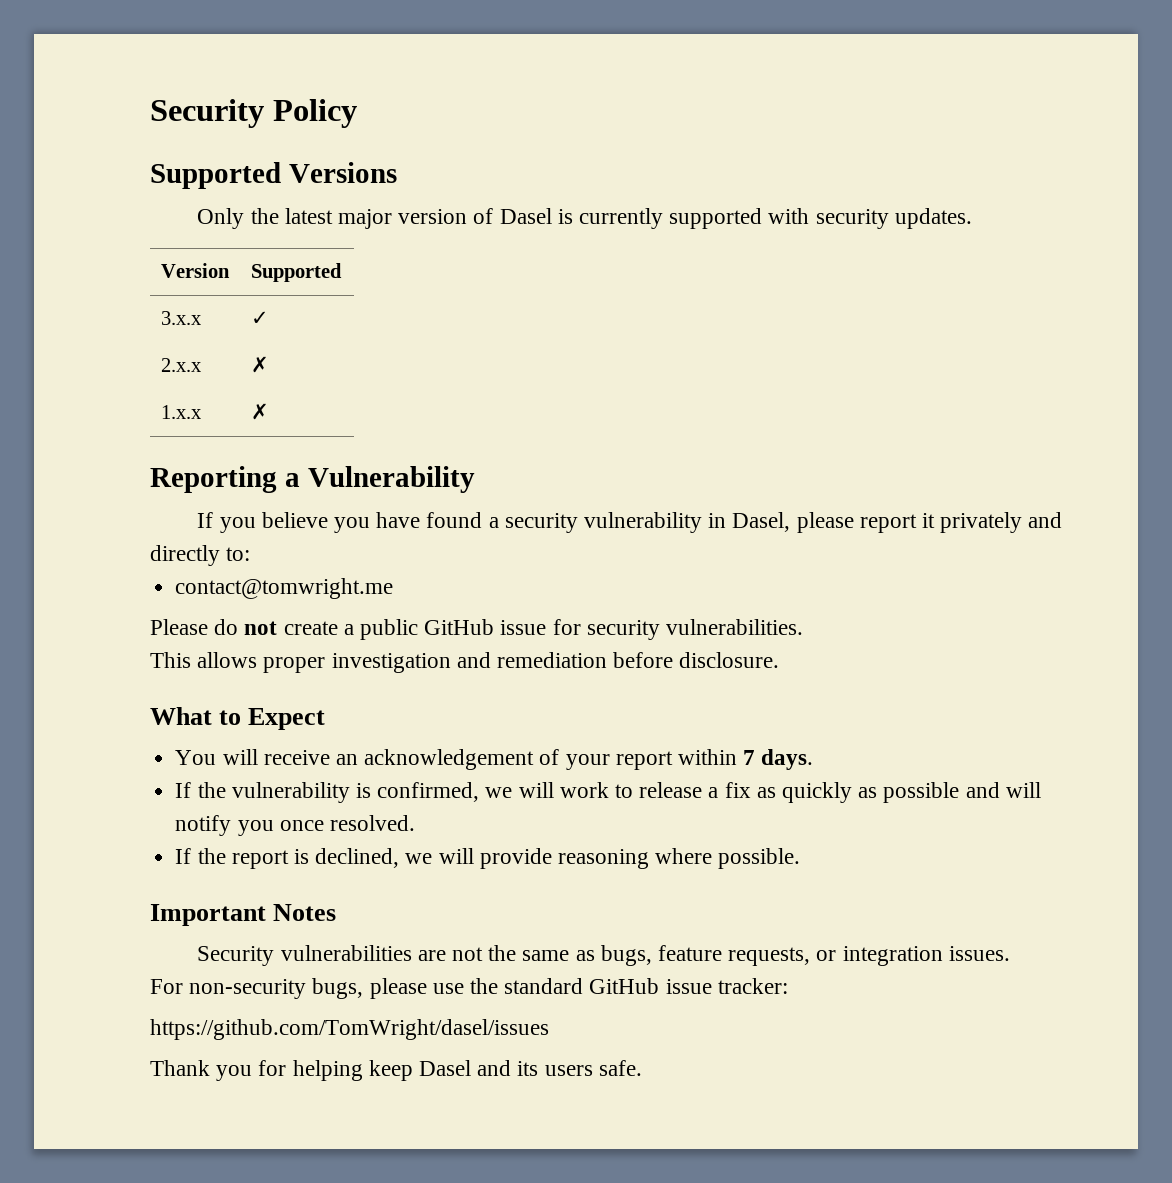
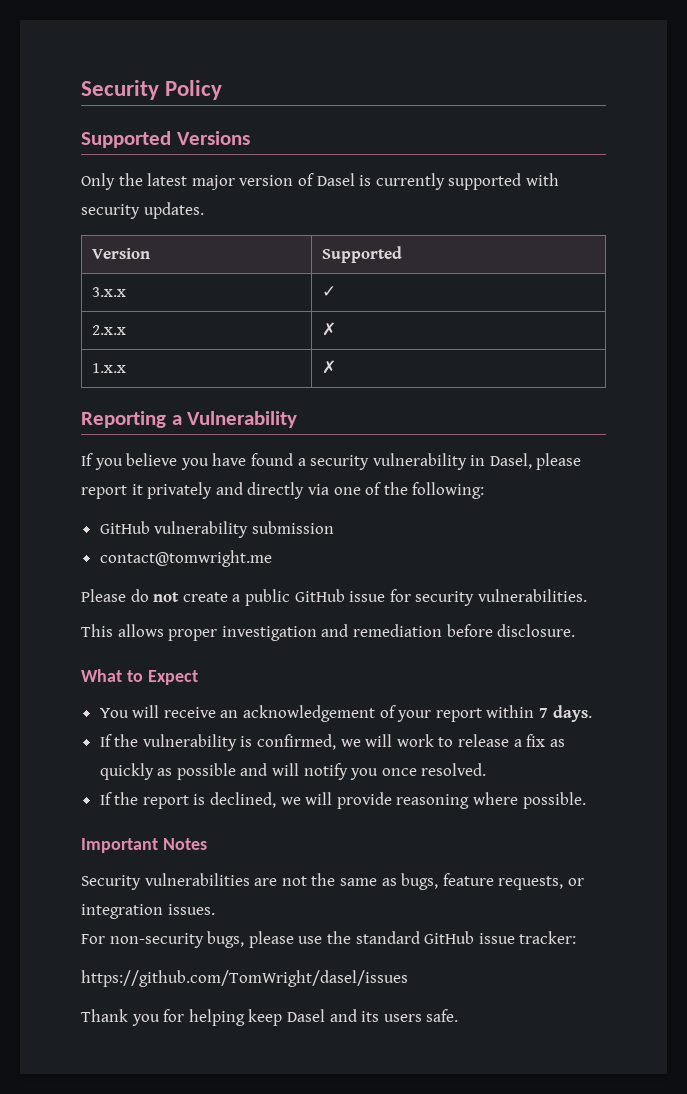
[226,547,251,561] to: -> [307,482,485,499] [99,521,334,538] via one of the following: // GitHub vulnerability submission

